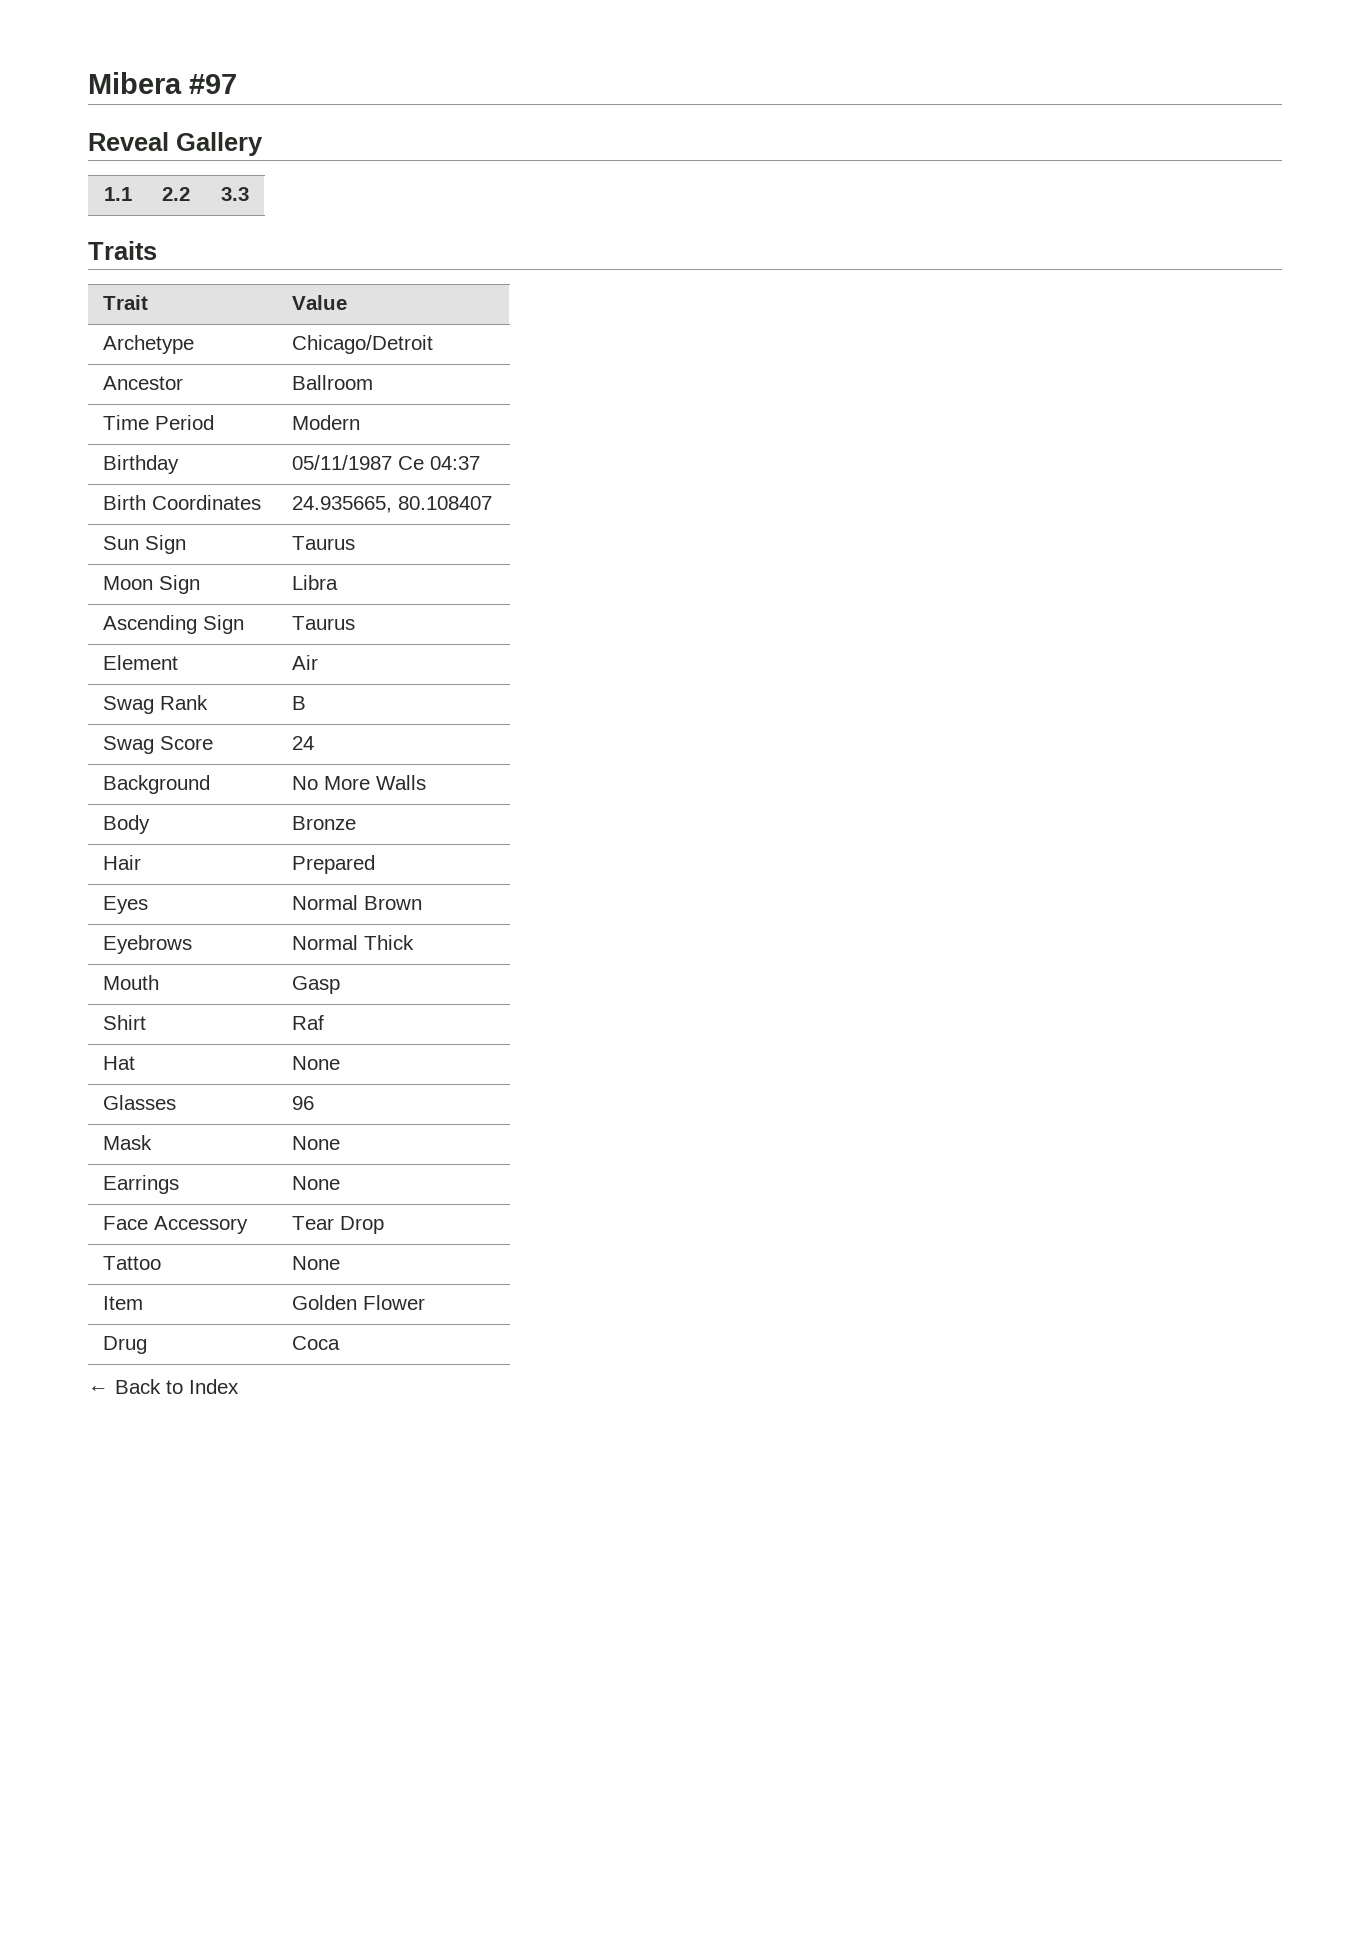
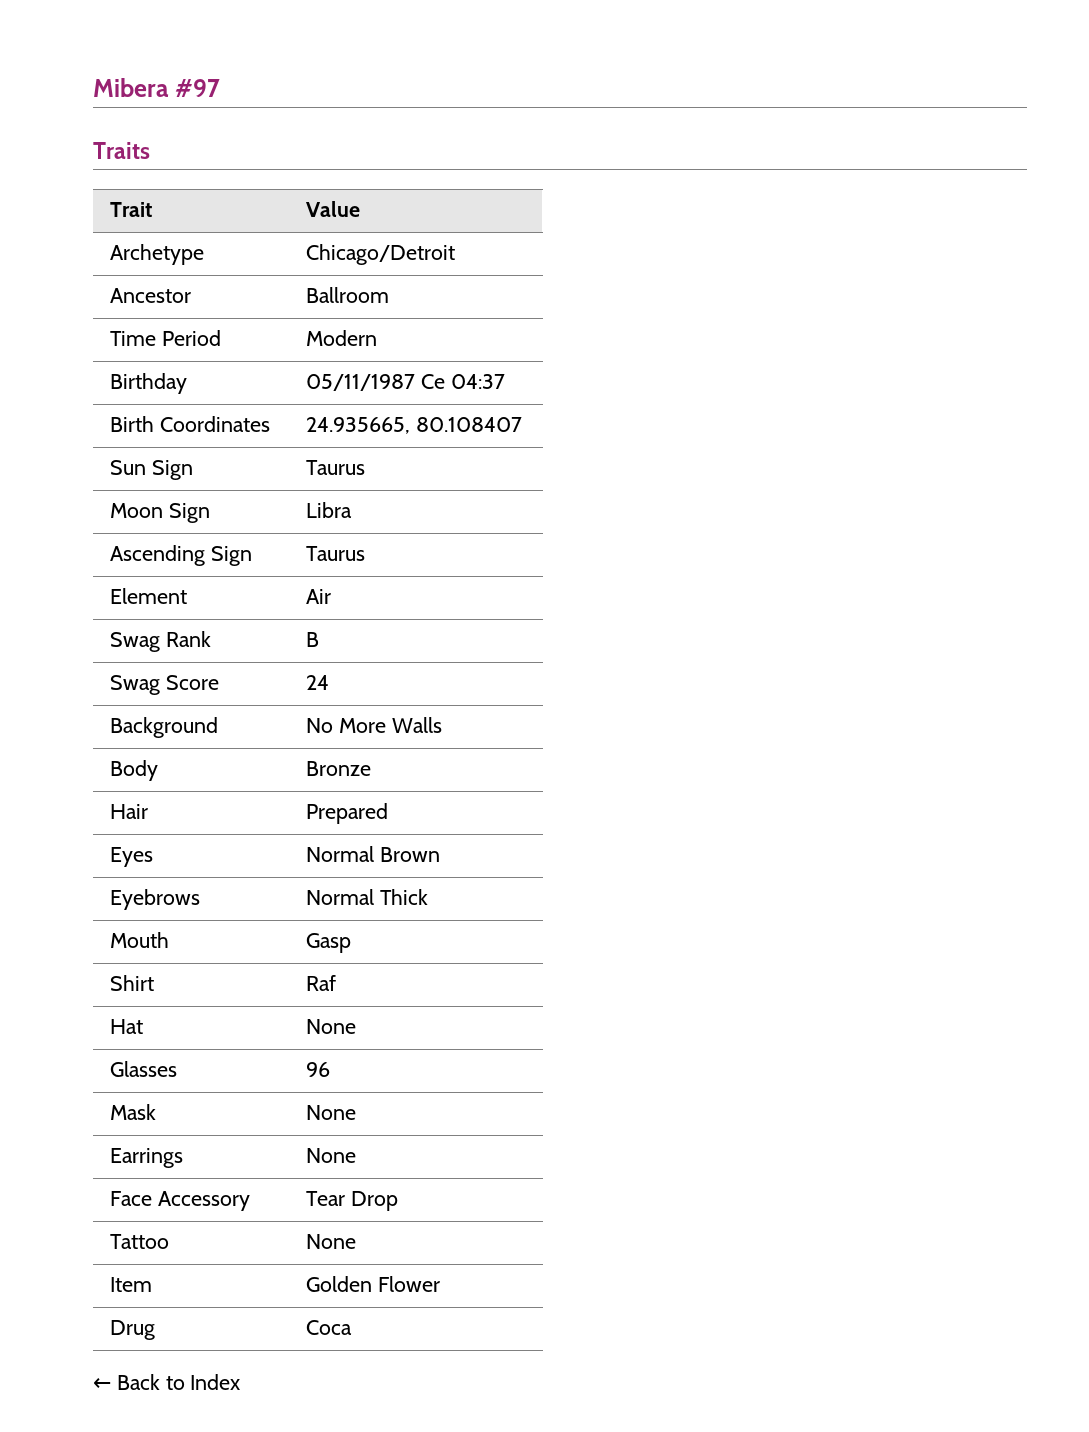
[88,132,263,156] [103,187,132,201] [162,187,190,201] [221,187,249,201] // Reveal Gallery // 1.1 | 2.2 | 3.3 -> (220, 88) none

